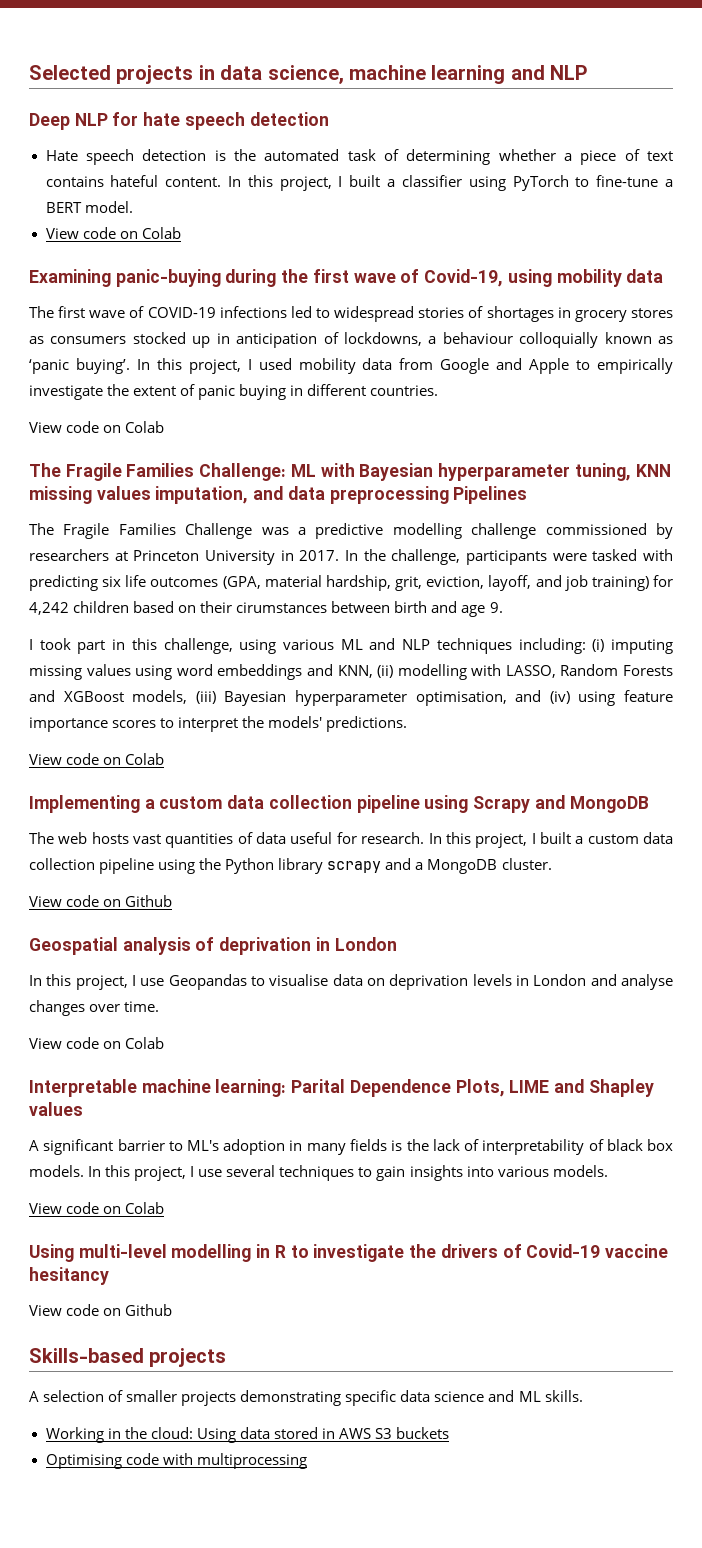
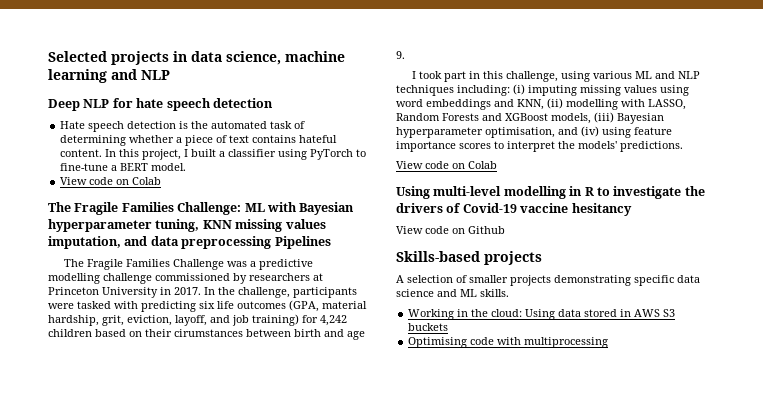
[29,269,664,287] [29,306,674,322] [29,332,673,348] [29,358,674,374] [29,384,439,400] [29,421,165,433] // Examining panic-buying during the first wave of Covid-19, using mobility data // The first wave of COVID-19 infections led to widespread stories of shortages in grocery stores as consumers stocked up in anticipation of lockdowns, a behaviour colloquially known as ‘panic buying’. In this project, I used mobility data from Google and Apple to empirically investigate the extent of panic buying in different countries. // View code on Colab -> (162, 181) none
[29,795,649,813] [29,832,674,848] [29,858,552,874] [29,895,173,907] [29,937,397,955] [29,974,673,990] [29,1000,160,1016] [29,1037,165,1049] [29,1079,654,1097] [29,1102,83,1116] [29,1139,673,1155] [29,1165,608,1181] [29,1202,165,1214] // Implementing a custom data collection pipeline using Scrapy and MongoDB // The web hosts vast quantities of data useful for research. In this project, I built a custom data collection pipeline using the Python library scrapy and a MongoDB cluster. // View code on Github // Geospatial analysis of deprivation in London // In this project, I use Geopandas to visualise data on deprivation levels in London and analyse changes over time. // View code on Colab // Interpretable machine learning: Parital Dependence Plots, LIME and Shapley values // A significant barrier to ML's adoption in many fields is the lack of interpretability of black box models. In this project, I use several techniques to gain insights into various models. // View code on Colab -> (497, 165) none

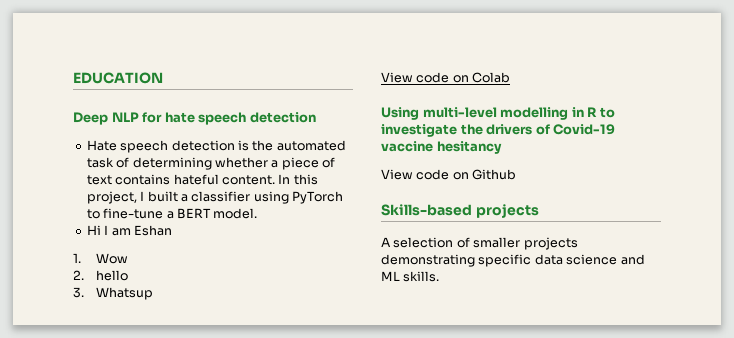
[48,51,345,65] [48,69,170,83] Selected projects in data science, machine learning and NLP -> [73,72,163,84] EDUCATION
[60,177,162,185] [48,202,355,215] [48,219,326,232] [48,236,331,249] [63,259,313,270] [48,273,323,284] [48,287,357,298] [48,300,367,312] [48,314,347,326] [48,329,365,340] [396,51,405,59] [411,71,700,82] [396,84,689,96] [396,98,686,110] [396,112,664,124] [396,126,672,138] [396,141,683,152] View code on Colab // The Fragile Families Challenge: ML with Bayesian hyperparameter tuning, KNN missing values imputation, and data preprocessing Pipelines // The Fragile Families Challenge was a predictive modelling challenge commissioned by researchers at Princeton University in 2017. In the challenge, participants were tasked with predicting six life outcomes (GPA, material hardship, grit, eviction, layoff, and job training) for 4,242 children based on their cirumstances between birth and age 9. // I took part in this challenge, using various ML and NLP techniques including: (i) imputing missing values using word embeddings and KNN, (ii) modelling with LASSO, Random Forests and XGBoost models, (iii) Bayesian hyperparameter optimisation, and (iv) using feature importance scores to interpret the models' predictions. -> [86,225,172,236] [73,253,129,264] [73,270,129,281] [73,287,154,300] Hi I am Eshan // 1. Wow // 2. hello // 3. Whatsup
[408,309,676,320] [408,323,449,331] [408,337,609,348] // Working in the cloud: Using data stored in AWS S3 buckets // Optimising code with multiprocessing -> (440, 276) none

